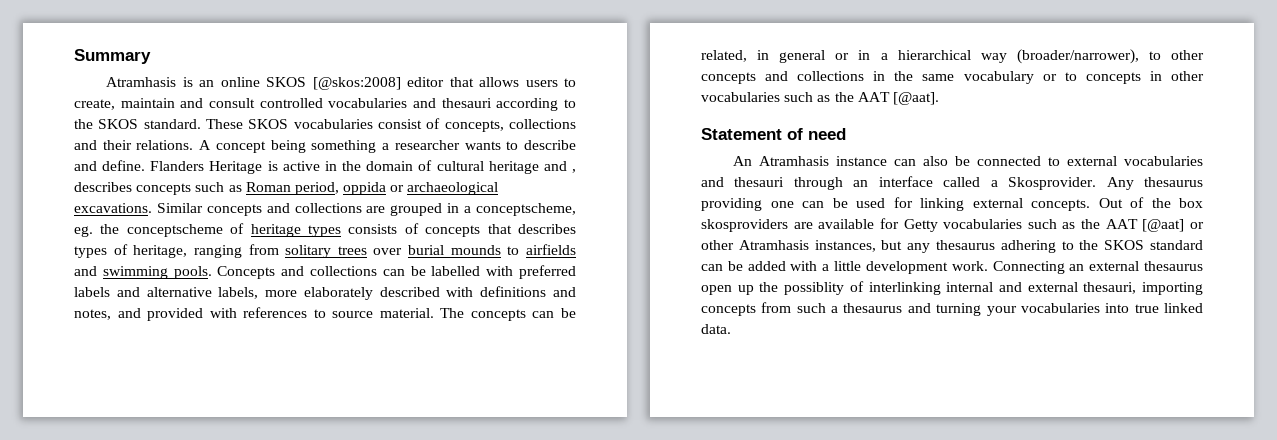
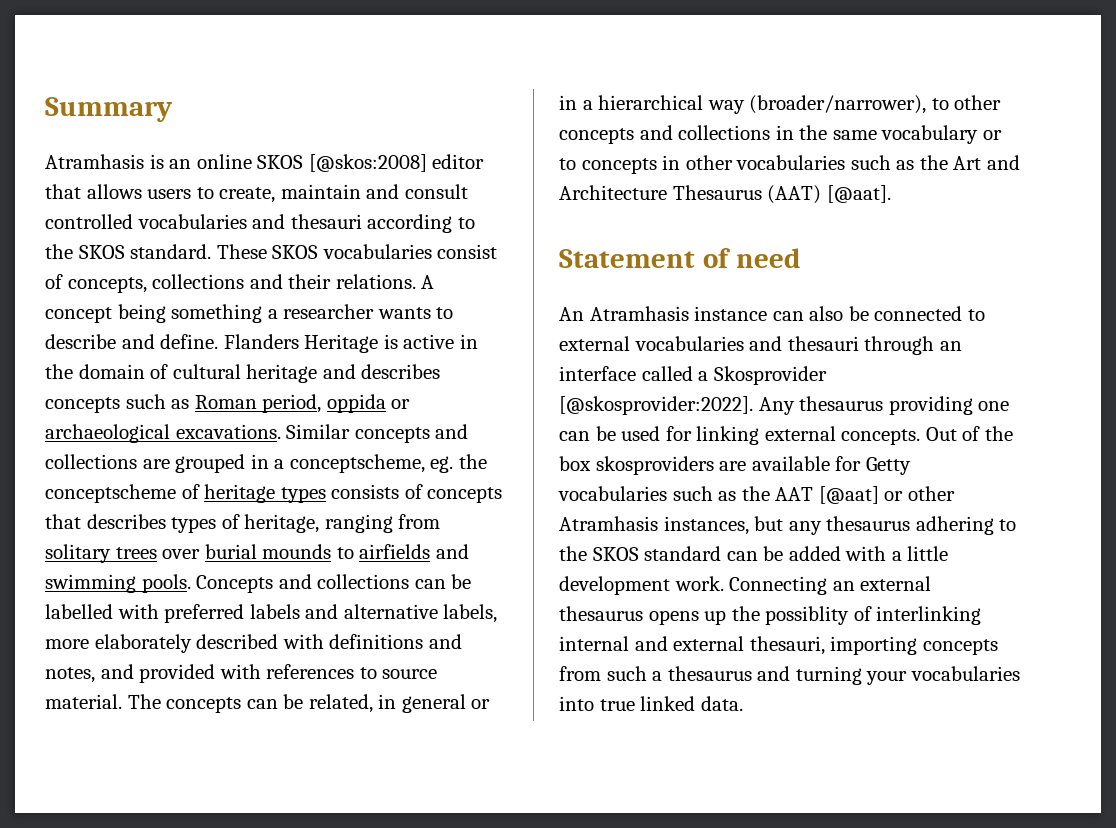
[571,169,576,173] , -> (356, 371) none
[857,92,890,102] AAT -> [953,155,1020,170] [559,185,822,204] Art and Architecture Thesaurus (AAT)
[1008,177,1097,190] Skosprovider. -> [713,366,827,385] [559,396,753,415] Skosprovider [@skosprovider:2022].
[701,285,732,295] open -> [648,610,699,625] opens

